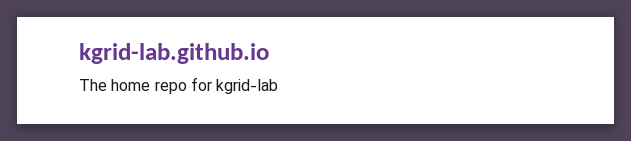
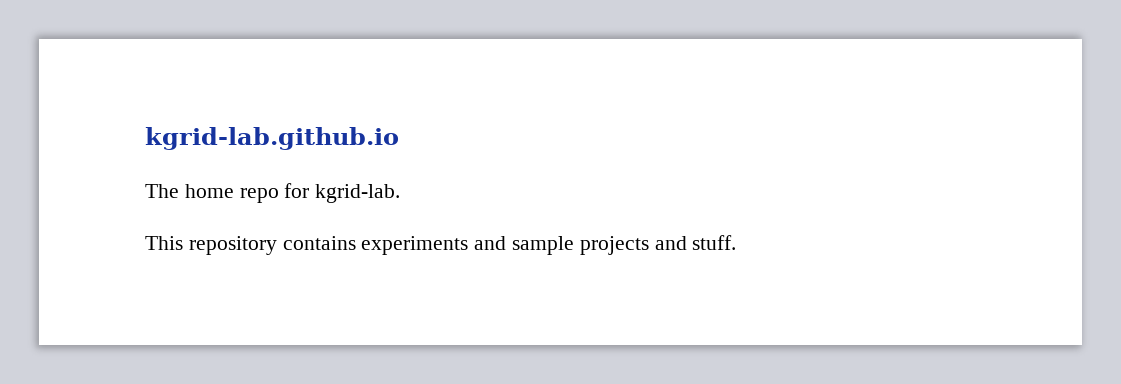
[216,79,279,94] kgrid-lab -> [315,184,401,203] [145,235,737,255] kgrid-lab. // This repository contains experiments and sample projects and stuff.

